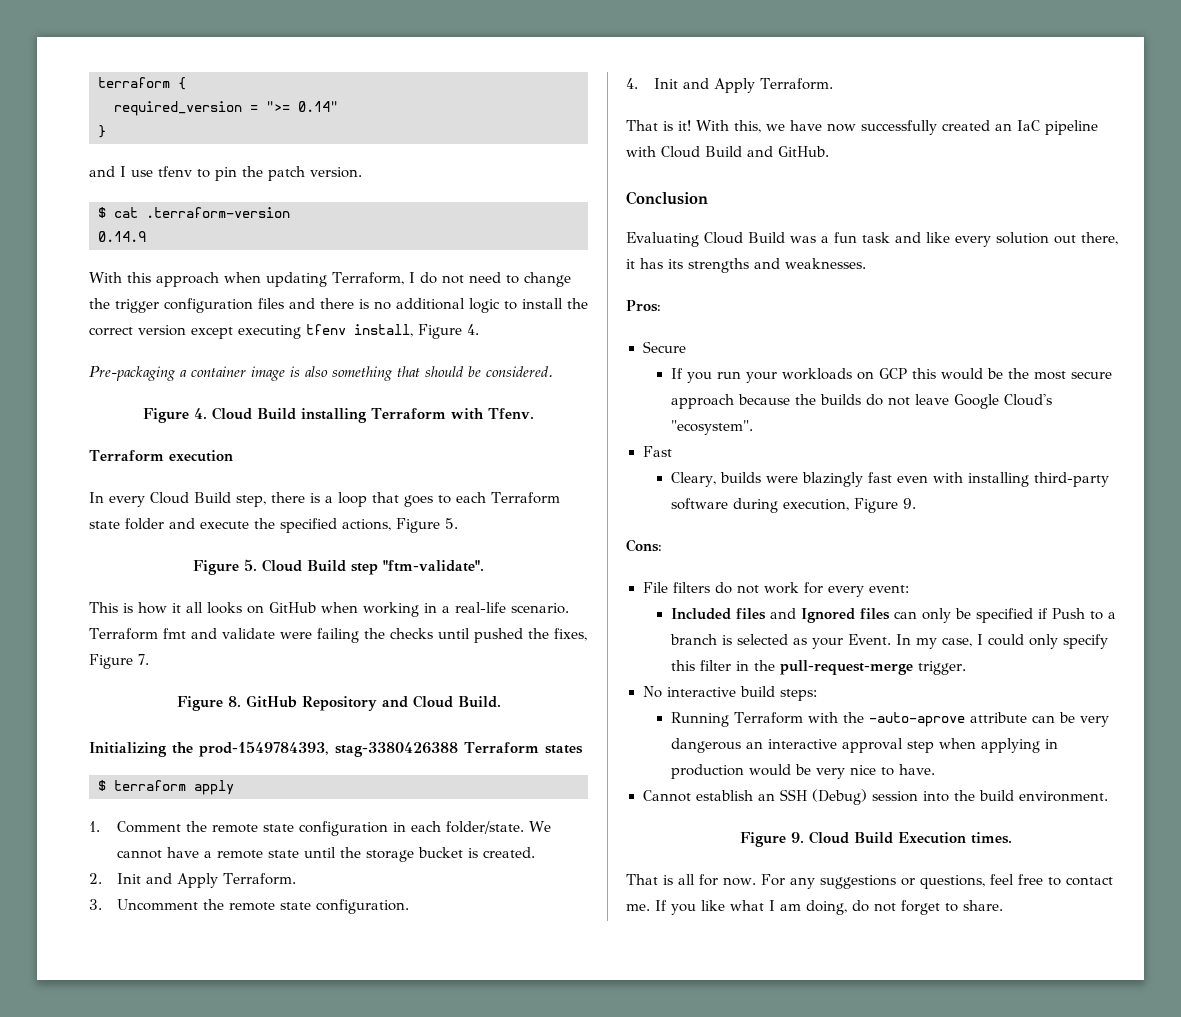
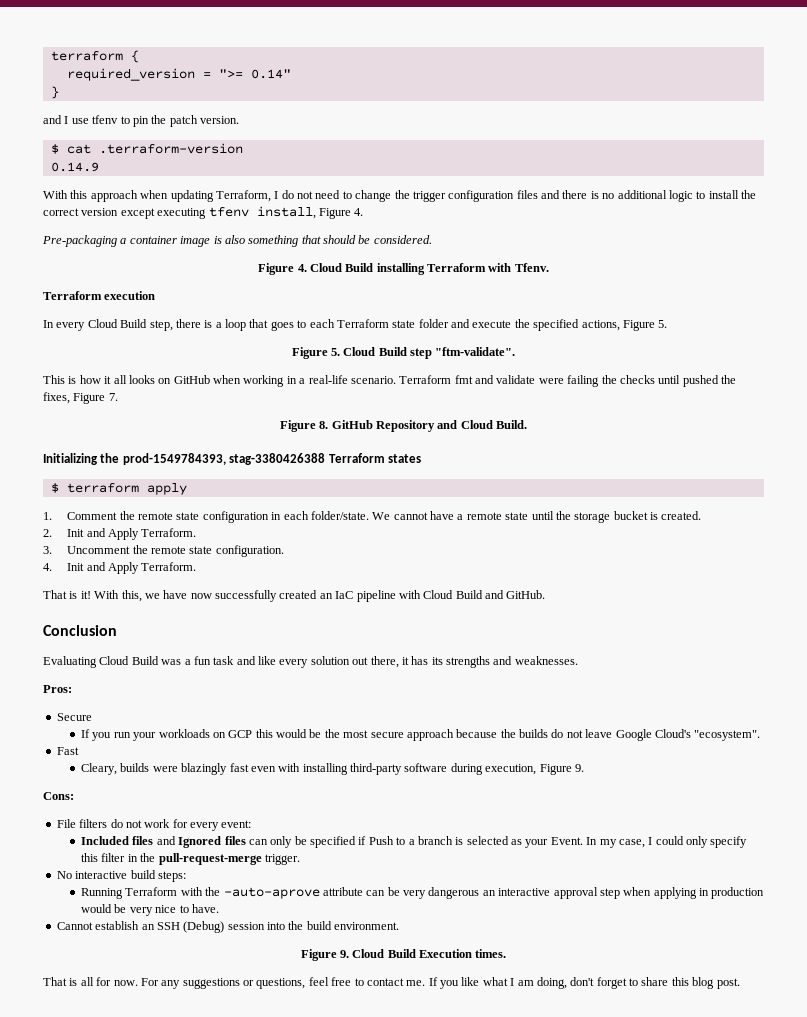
[852,900,1003,915] do not forget to share. -> [570,977,740,989] don't forget to share this blog post.

